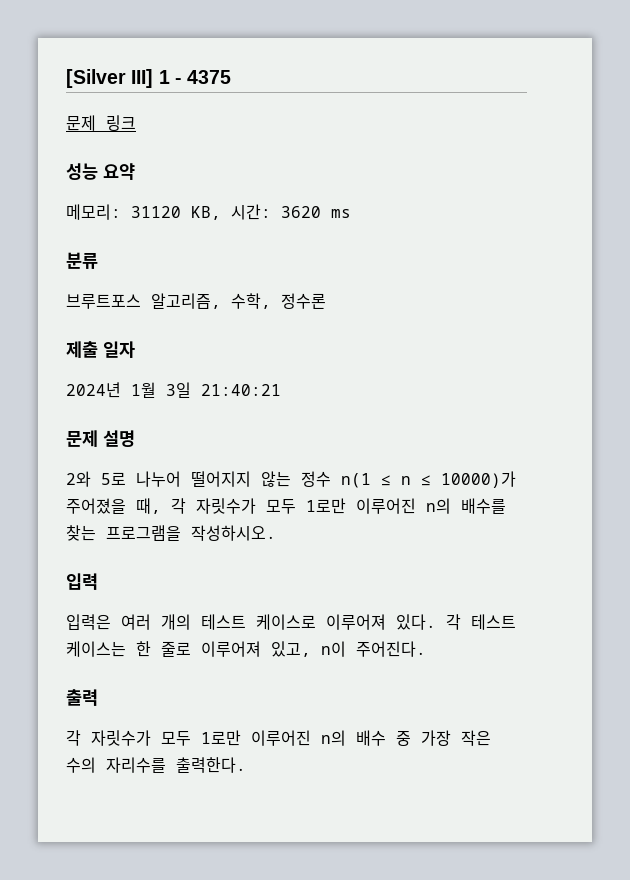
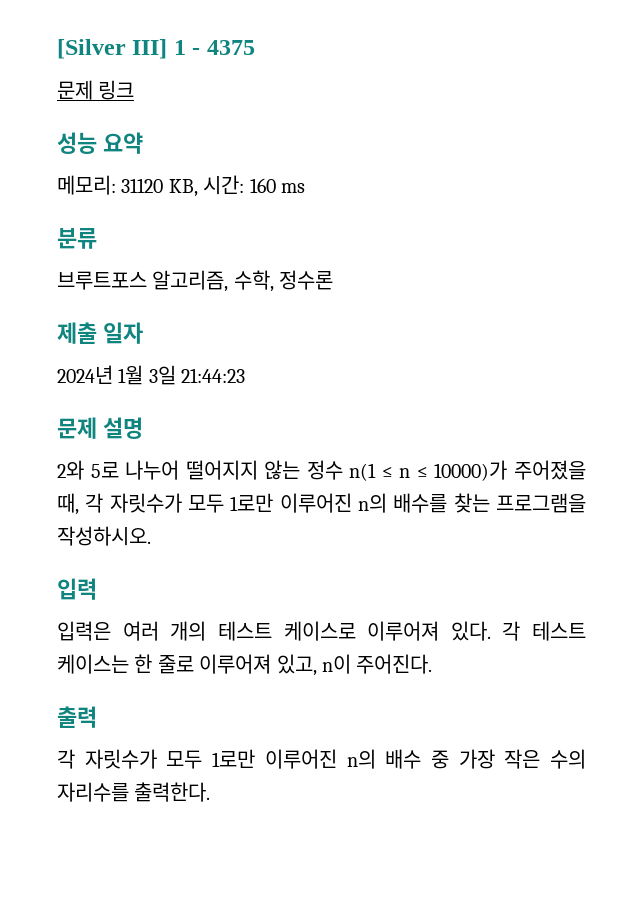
[281,206,321,218] 3620 -> [249,178,276,193] 160
[201,384,281,396] 21:40:21 -> [181,368,246,383] 21:44:23

